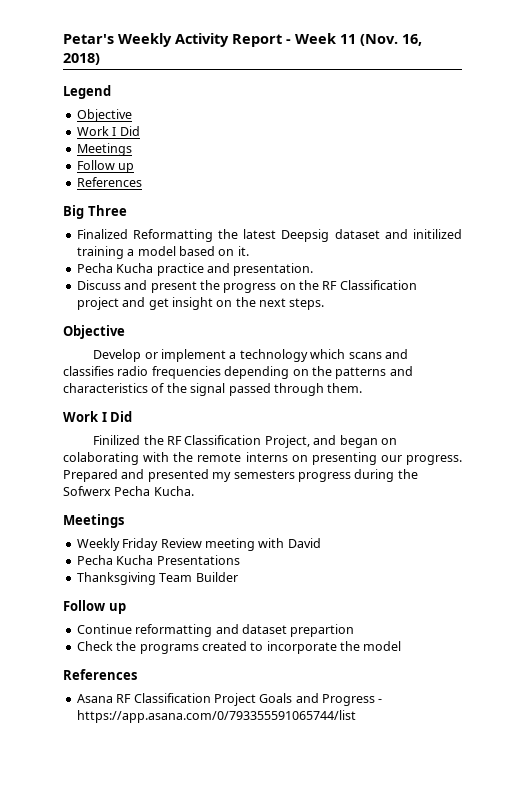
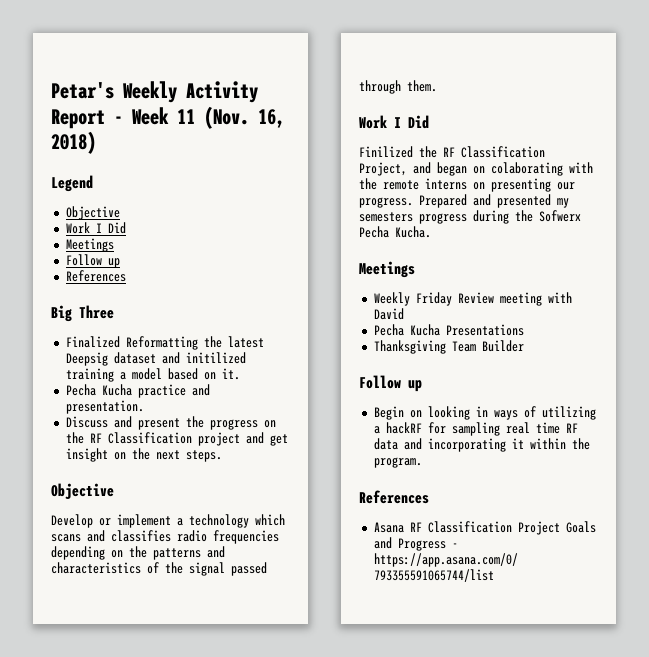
[76,624,355,637] [76,641,402,654] Continue reformatting and dataset prepartion // Check the programs created to incorporate the model -> [373,406,596,420] [373,422,578,436] [373,438,590,452] [373,457,422,468] Begin on looking in ways of utilizing a hackRF for sampling real time RF data and incorporating it within the program.

